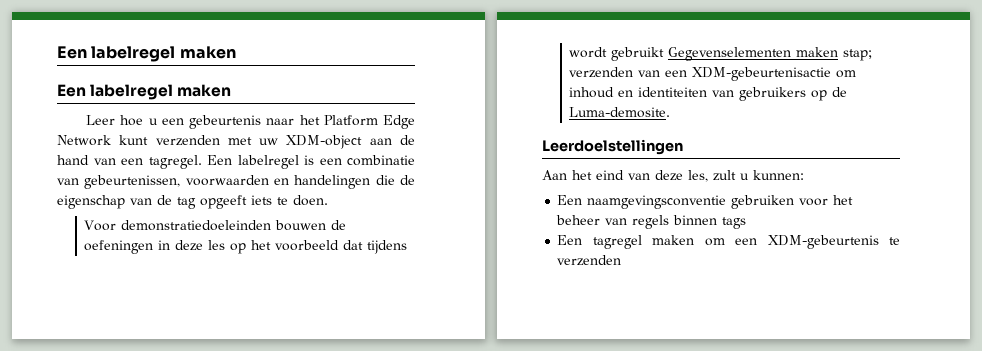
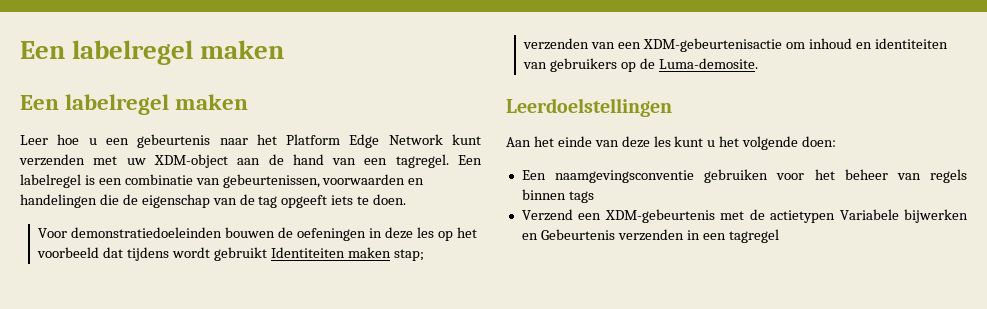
[668,47,792,61] Gegevenselementen -> [270,247,345,258] Identiteiten
[596,170,624,180] eind -> [557,136,592,147] einde
[688,170,804,182] les, zult u kunnen: -> [653,136,837,150] les kunt u het volgende doen:
[557,235,900,249] [557,255,622,266] Een tagregel maken om een XDM-gebeurtenis te verzenden -> [521,209,968,223] [521,229,779,243] Verzend een XDM-gebeurtenis met de actietypen Variabele bijwerken en Gebeurtenis verzenden in een tagregel

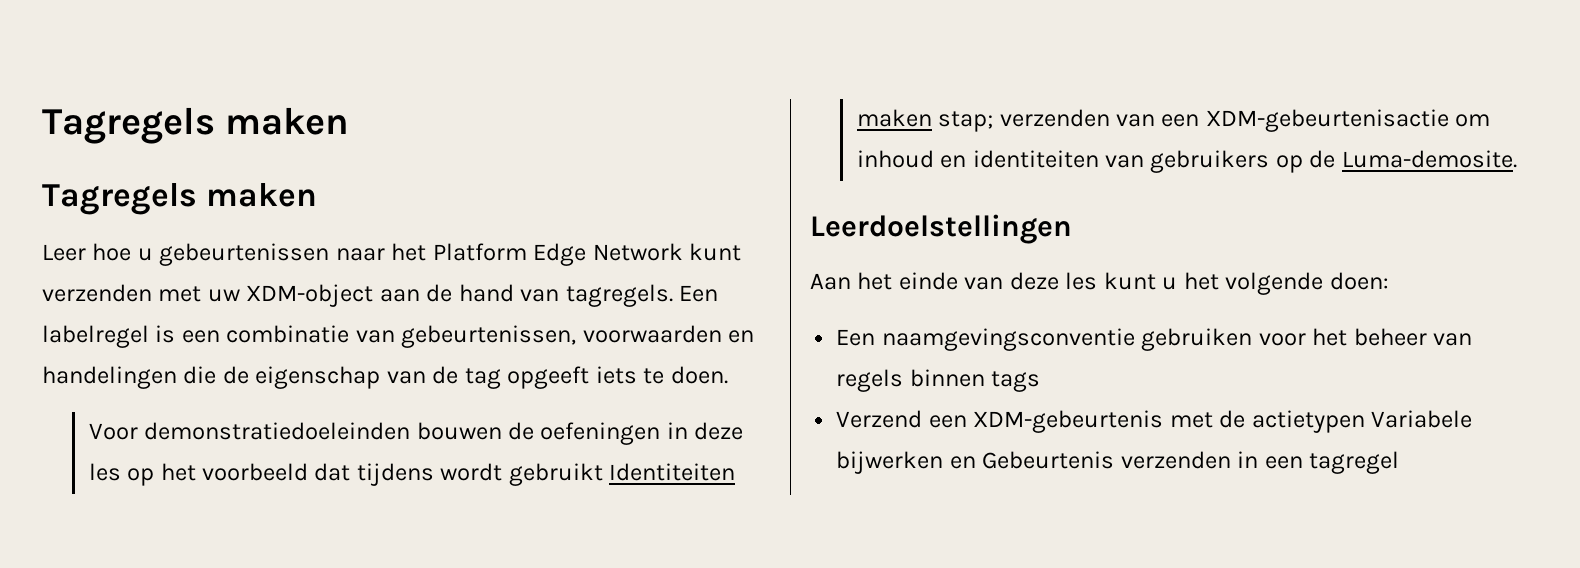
[20,40,285,65] [20,94,170,115] Een labelregel maken // Een labelregel -> [42,107,350,144] [42,183,197,215] Tagregels maken // Tagregels
[105,134,211,148] een gebeurtenis -> [159,243,330,266] gebeurtenissen
[364,154,449,168] een tagregel. -> [565,284,673,307] tagregels.

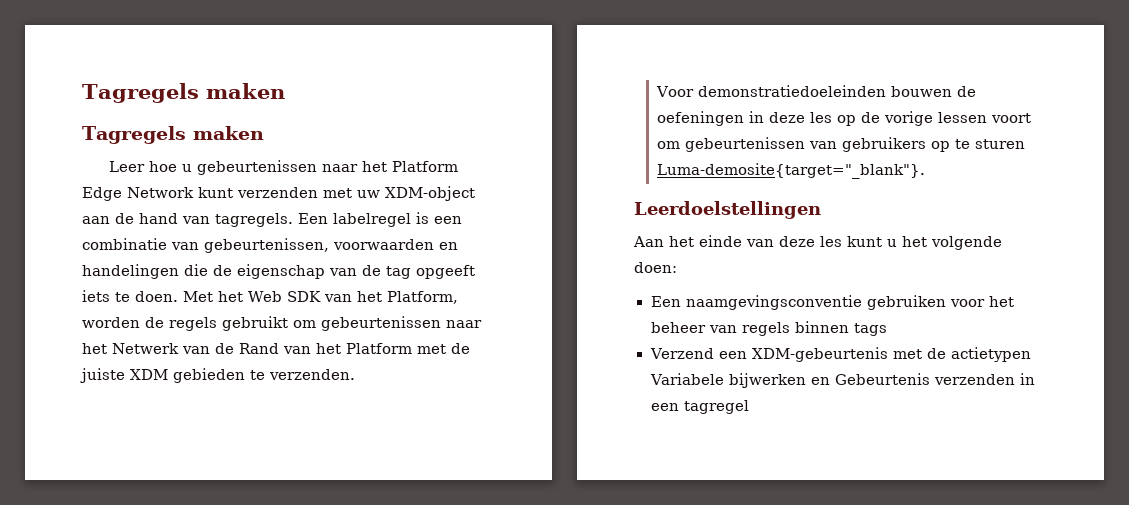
(728, 375) none -> [183,291,458,304] [82,316,482,331] [82,343,470,354] [80,368,355,383] Met het Web SDK van het Platform, worden de regels gebruikt om gebeurtenissen naar het Netwerk van de Rand van het Platform met de juiste XDM gebieden te verzenden.
[160,463,736,486] [856,109,1491,132] [856,150,1517,173] het voorbeeld dat tijdens wordt gebruikt Identiteiten maken stap; verzenden van een XDM-gebeurtenisactie om inhoud en identiteiten van gebruikers op de Luma-demosite. -> [860,111,1031,126] [656,137,1025,152] [656,163,925,179] de vorige lessen voort om gebeurtenissen van gebruikers op te sturen Luma-demosite{target="_blank"}.

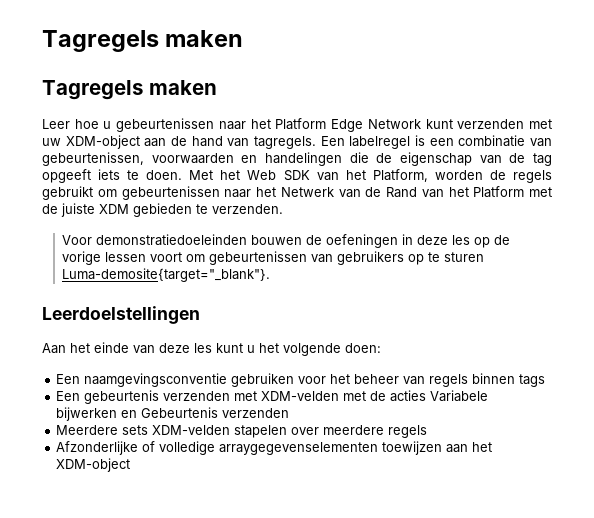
[649,347,1032,362] Verzend een XDM-gebeurtenis met de actietypen -> [56,390,427,404] Een gebeurtenis verzenden met XDM-velden met de acties
[1020,373,1036,385] [650,400,749,414] in een tagregel -> [56,425,428,438] [56,441,493,455] [56,458,131,472] // Meerdere sets XDM-velden stapelen over meerdere regels // Afzonderlijke of volledige arraygegevenselementen toewijzen aan het XDM-object

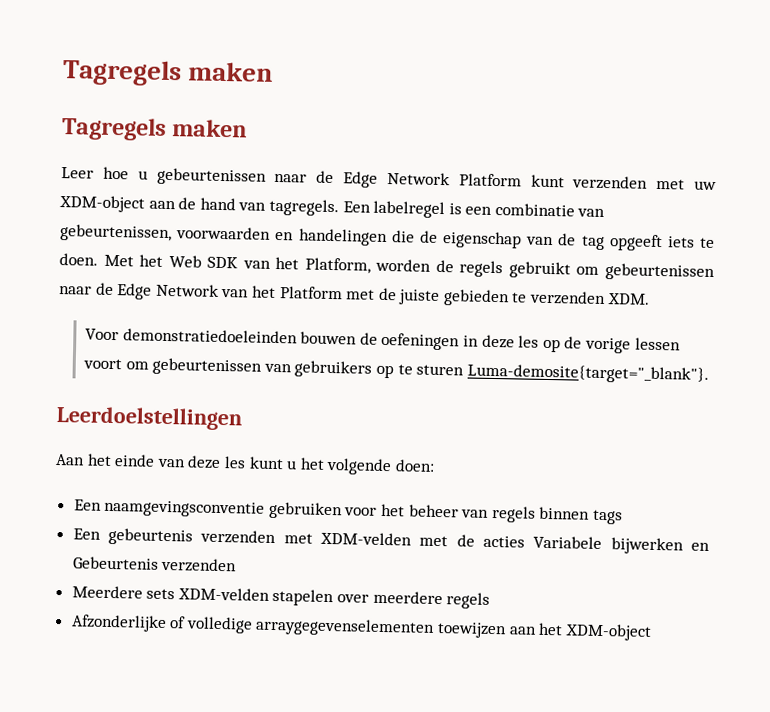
[250,118,421,132] het Platform Edge Network -> [316,170,522,188] de Edge Network Platform
[256,187,417,198] het Netwerk van de Rand -> [95,282,219,300] de Edge Network
[99,204,129,214] XDM -> (441, 297) none
[212,204,283,214] verzenden. -> [529,290,650,306] verzenden XDM.

